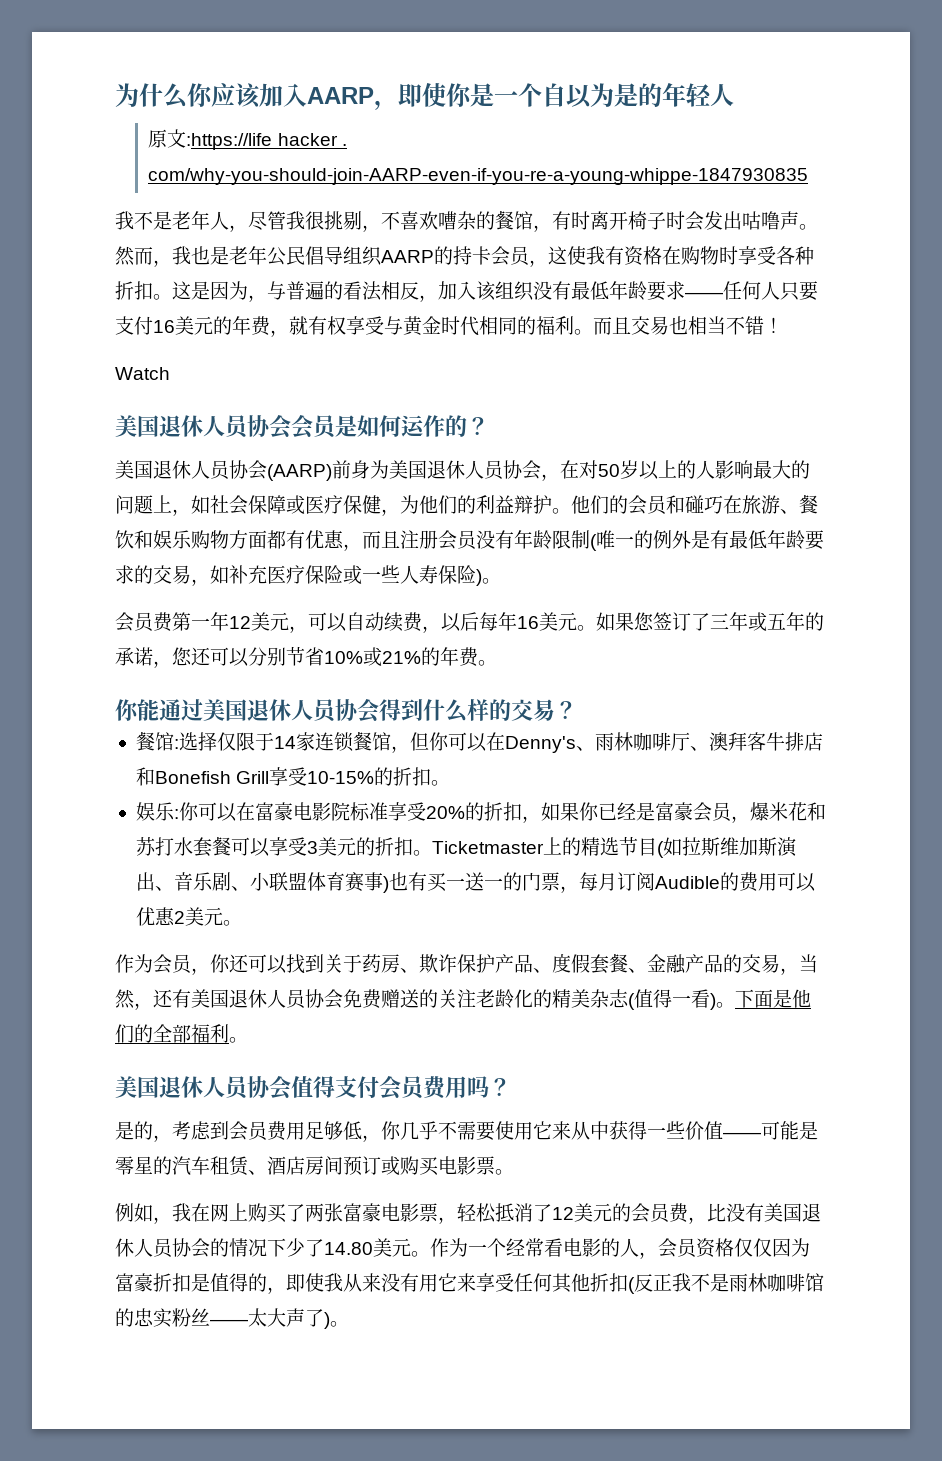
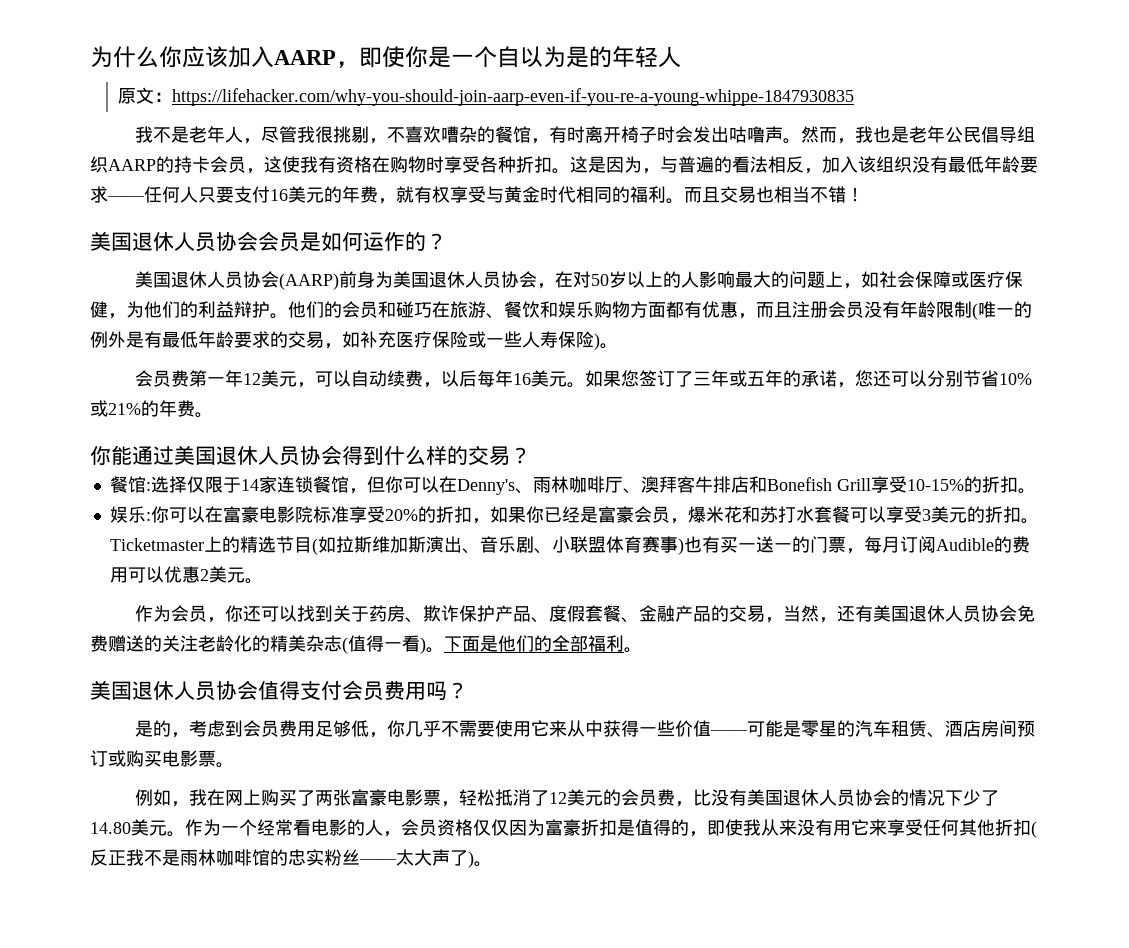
[186,133,347,150] [148,168,809,185] :https://life hacker . com/why-you-should-join-AARP-even-if-you-re-a-young-whippe-1847930835 -> [154,88,855,106] ：https://lifehacker.com/why-you-should-join-aarp-even-if-you-re-a-young-whippe-1847930835
[115,367,170,380] // Watch -> (864, 195) none

